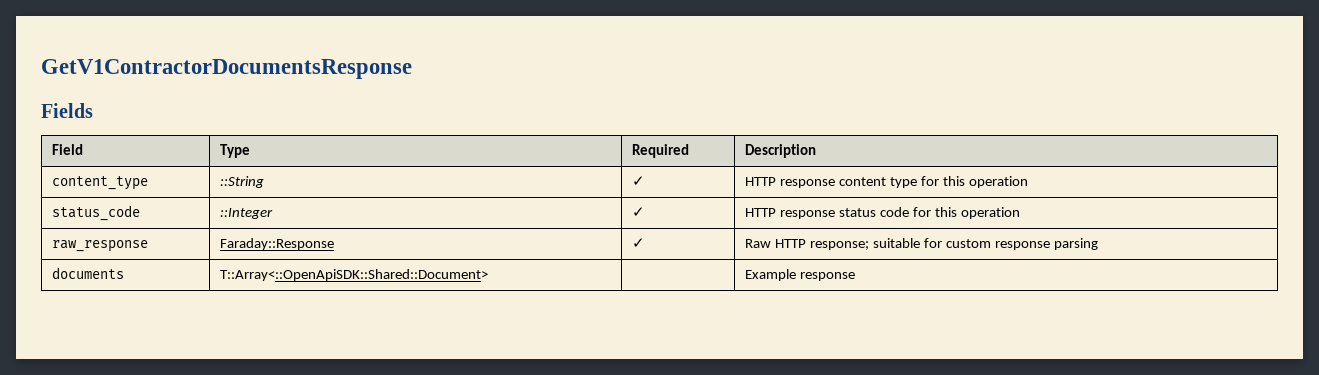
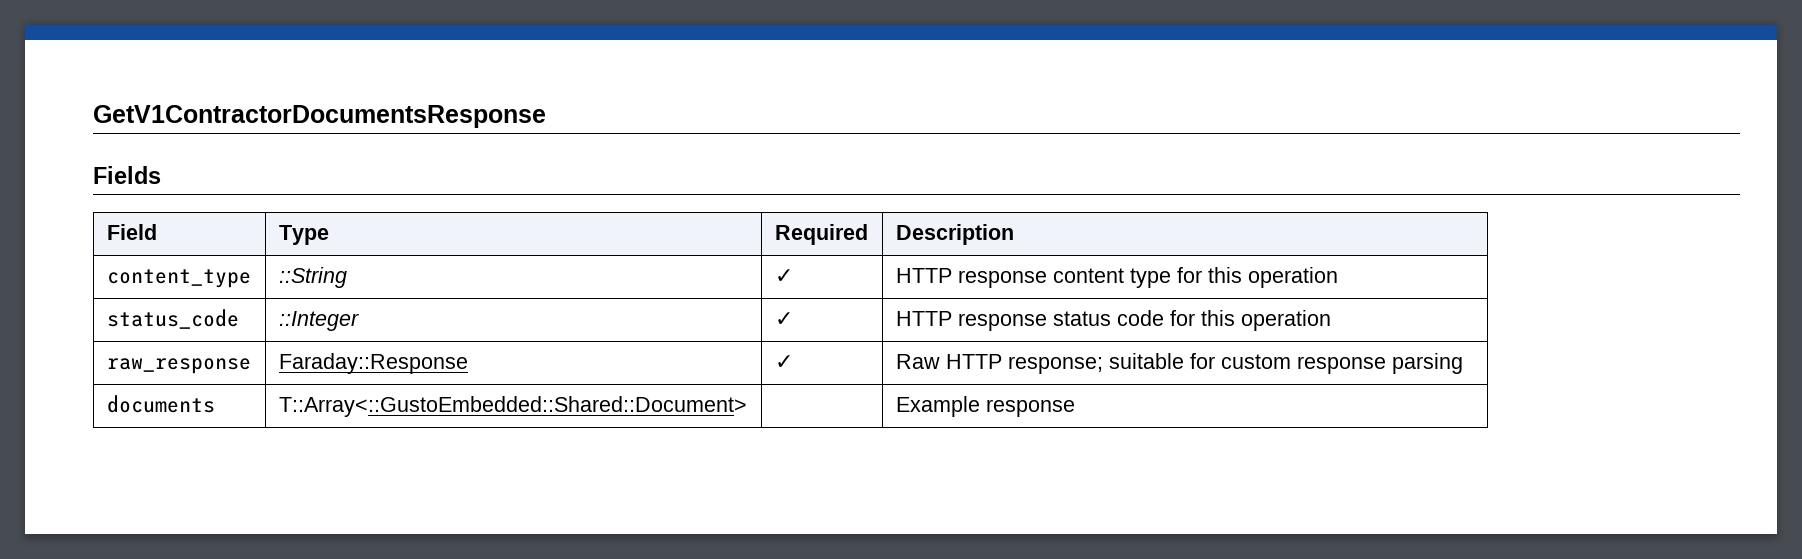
[220,269,489,281] T::Array<::OpenApiSDK::Shared::Document> -> [278,396,747,417] T::Array<::GustoEmbedded::Shared::Document>

